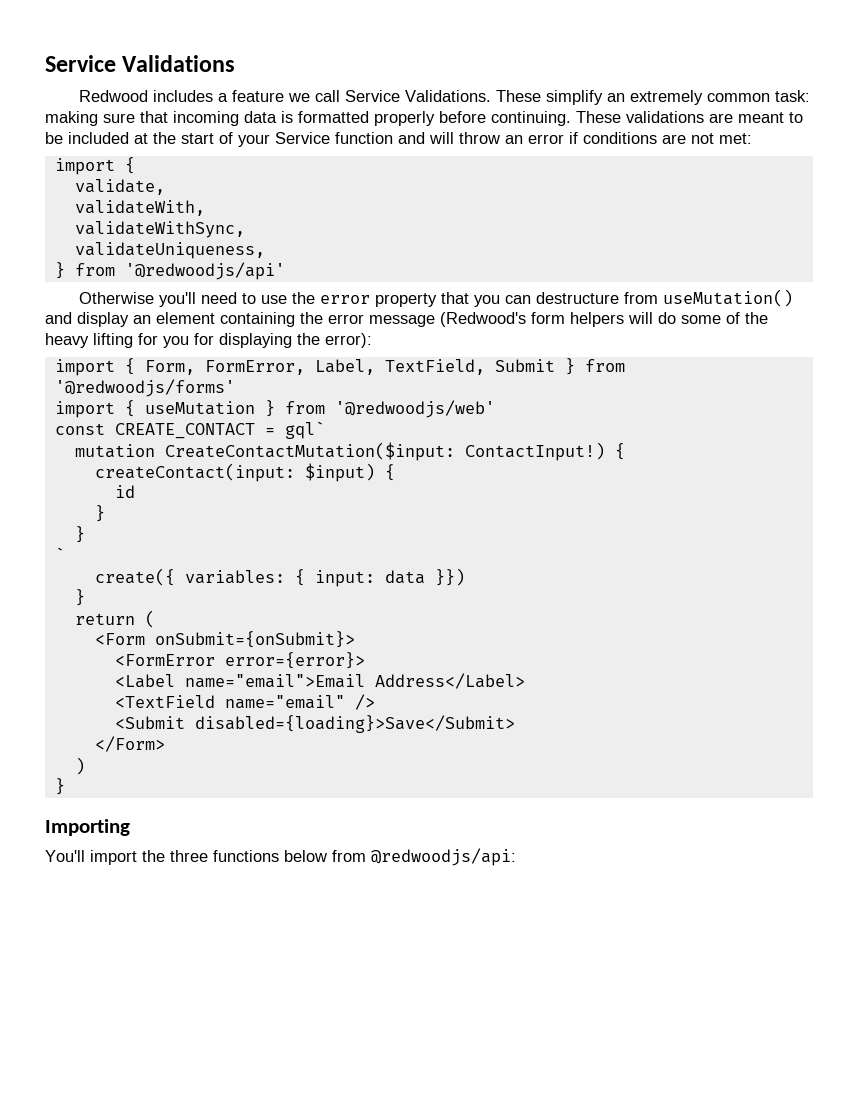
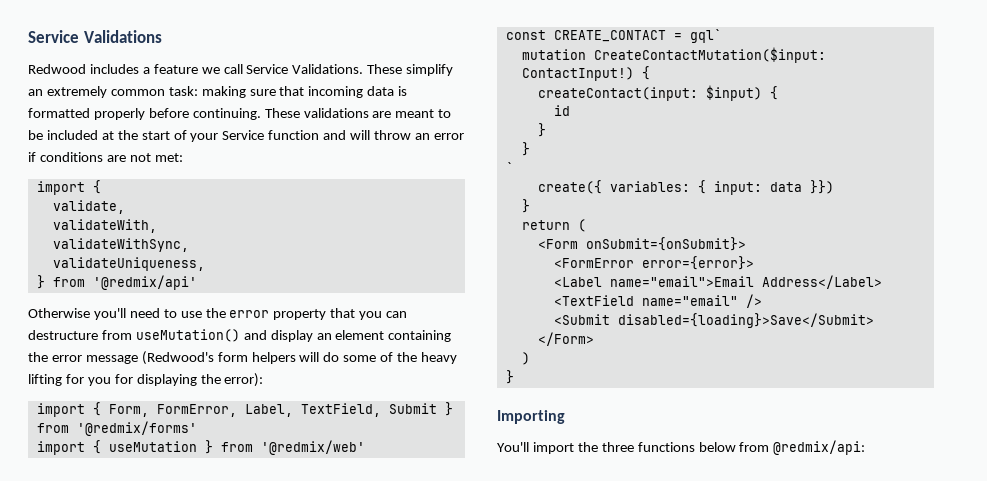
[124,262,285,280] '@redwoodjs/api' -> [92,275,197,290] '@redmix/api'
[54,379,235,397] '@redwoodjs/forms' -> [76,421,197,436] '@redmix/forms'
[334,400,495,418] '@redwoodjs/web' -> [260,440,365,455] '@redmix/web'
[371,848,516,866] @redwoodjs/api: -> [773,440,866,455] @redmix/api:

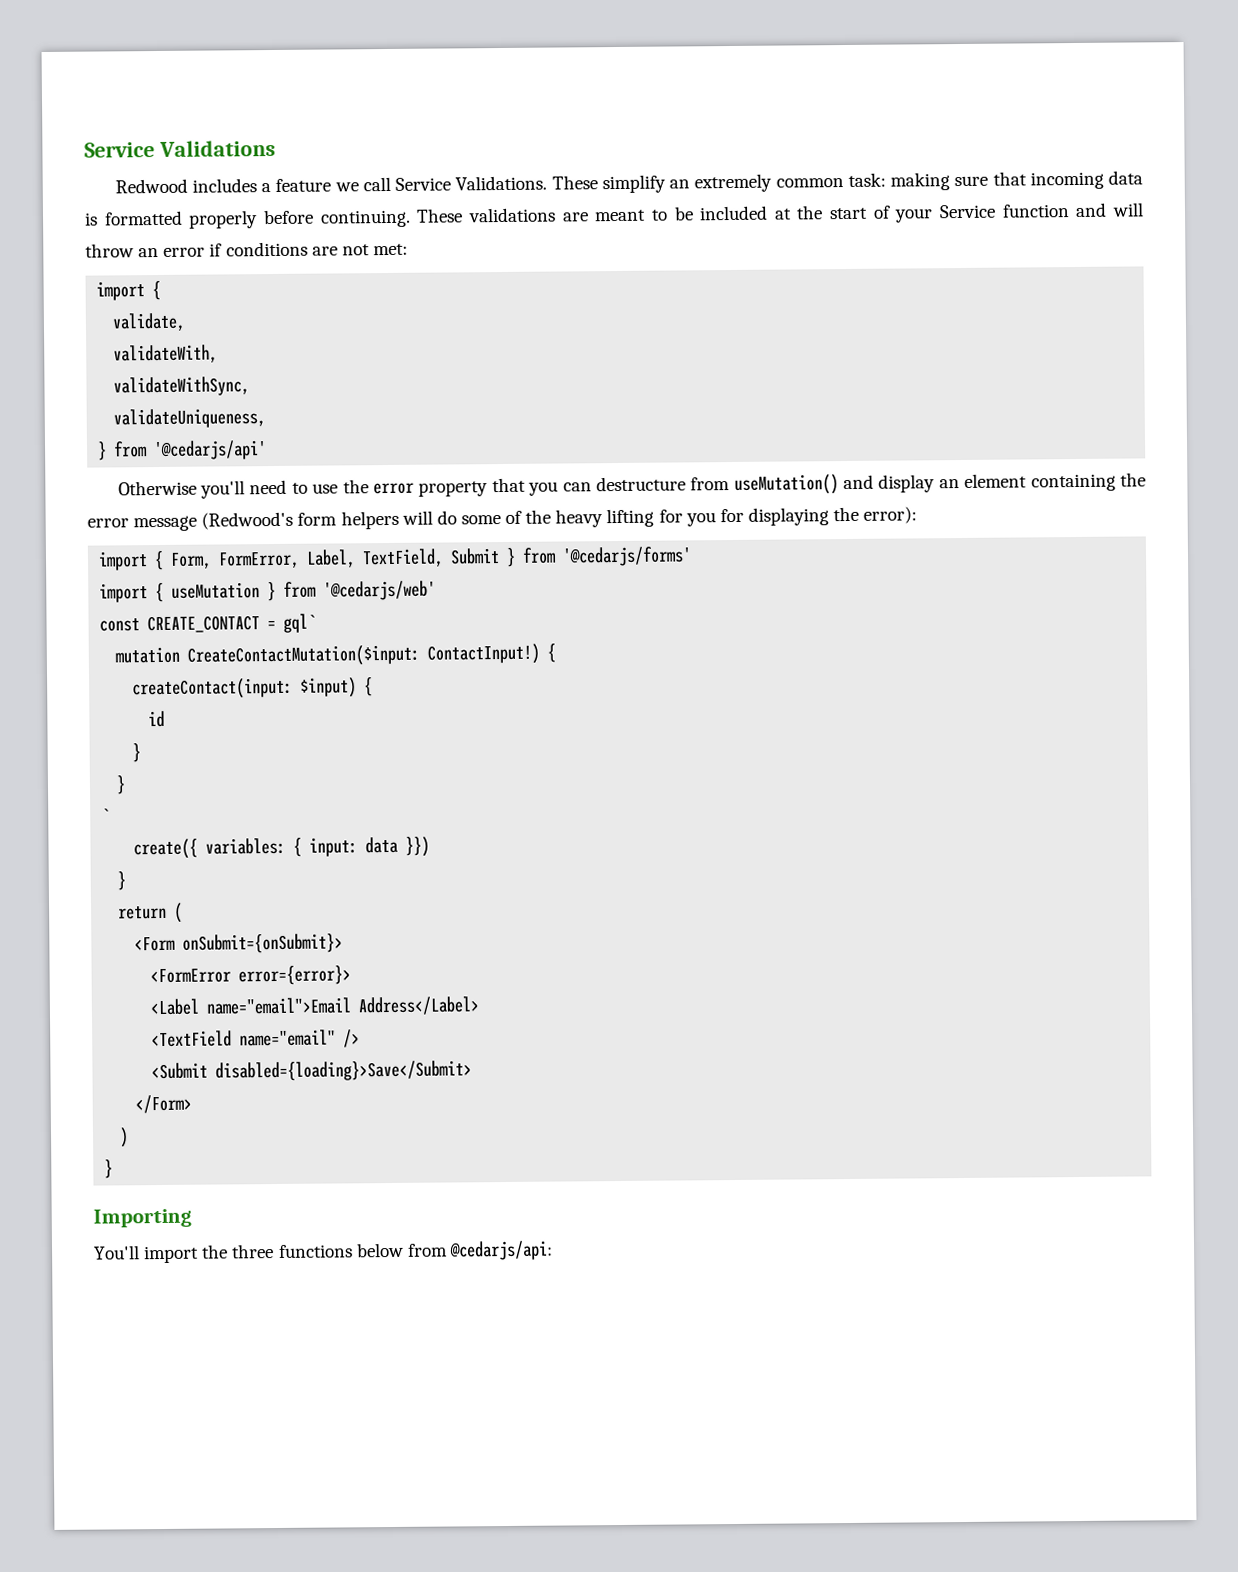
[92,275,197,290] '@redmix/api' -> [153,440,268,461] '@cedarjs/api'
[76,421,197,436] '@redmix/forms' -> [562,546,693,567] '@cedarjs/forms'
[260,440,365,455] '@redmix/web' -> [323,580,437,601] '@cedarjs/web'
[773,440,866,455] @redmix/api: -> [448,1240,553,1261] @cedarjs/api:

